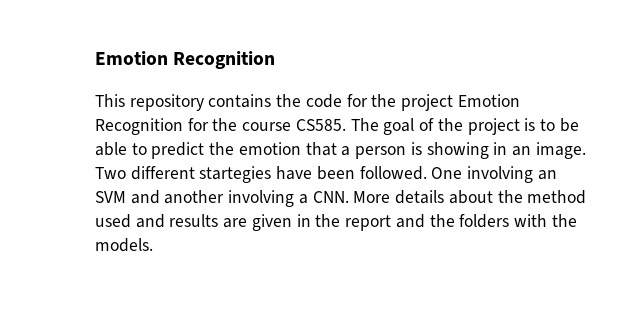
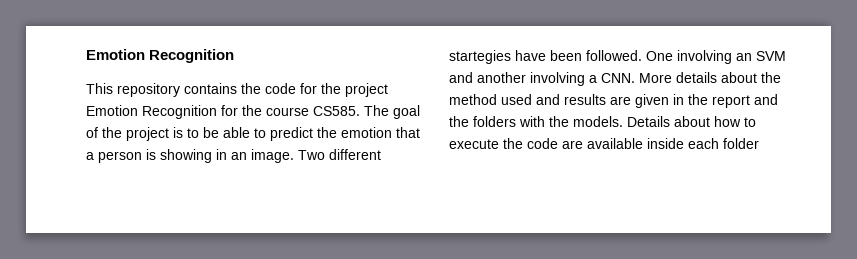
(153, 245) none -> [627,116,756,127] [449,138,759,149] Details about how to execute the code are available inside each folder

